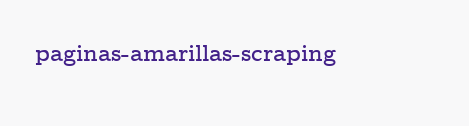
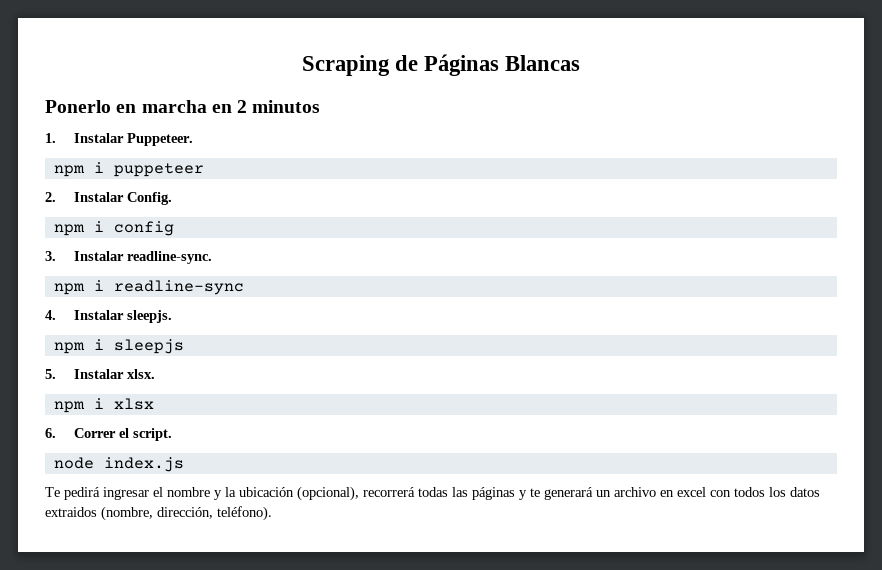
[35,45,336,66] paginas-amarillas-scraping -> [301,54,581,76] [45,100,321,113] [45,133,193,146] [53,162,204,177] [45,192,172,205] [53,221,174,236] [45,251,212,264] [53,280,244,295] [45,310,172,323] [53,339,184,354] [45,369,155,379] [53,398,154,413] [45,428,172,441] [53,457,184,472] [45,486,820,501] [45,506,272,521] Scraping de Páginas Blancas // Ponerlo en marcha en 2 minutos // 1. Instalar Puppeteer. // npm i puppeteer // 2. Instalar Config. // npm i config // 3. Instalar readline-sync. // npm i readline-sync // 4. Instalar sleepjs. // npm i sleepjs // 5. Instalar xlsx. // npm i xlsx // 6. Correr el script. // node index.js // Te pedirá ingresar el nombre y la ubicación (opcional), recorrerá todas las páginas y te generará un archivo en excel con todos los datos extraidos (nombre, dirección, teléfono).

